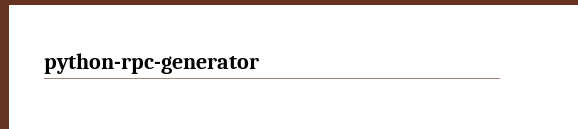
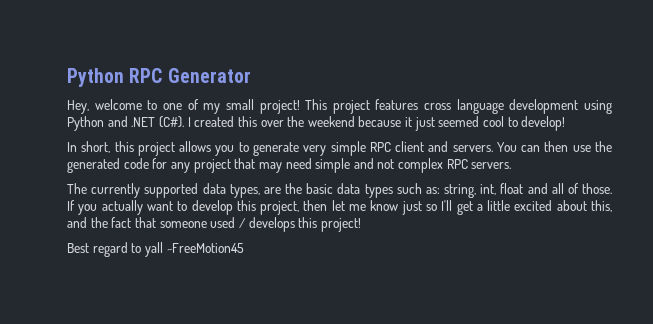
[44,53,259,74] python-rpc-generator -> [67,68,251,87] [67,99,613,114] [67,116,566,131] [67,141,612,156] [67,158,512,173] [67,183,613,198] [67,200,613,215] [67,217,361,232] [67,242,244,257] Python RPC Generator // Hey, welcome to one of my small project! This project features cross language development using Python and .NET (C#). I created this over the weekend because it just seemed cool to develop! // In short, this project allows you to generate very simple RPC client and servers. You can then use the generated code for any project that may need simple and not complex RPC servers. // The currently supported data types, are the basic data types such as: string, int, float and all of those. If you actually want to develop this project, then let me know just so I'll get a little excited about this, and the fact that someone used / develops this project! // Best regard to yall ~FreeMotion45

